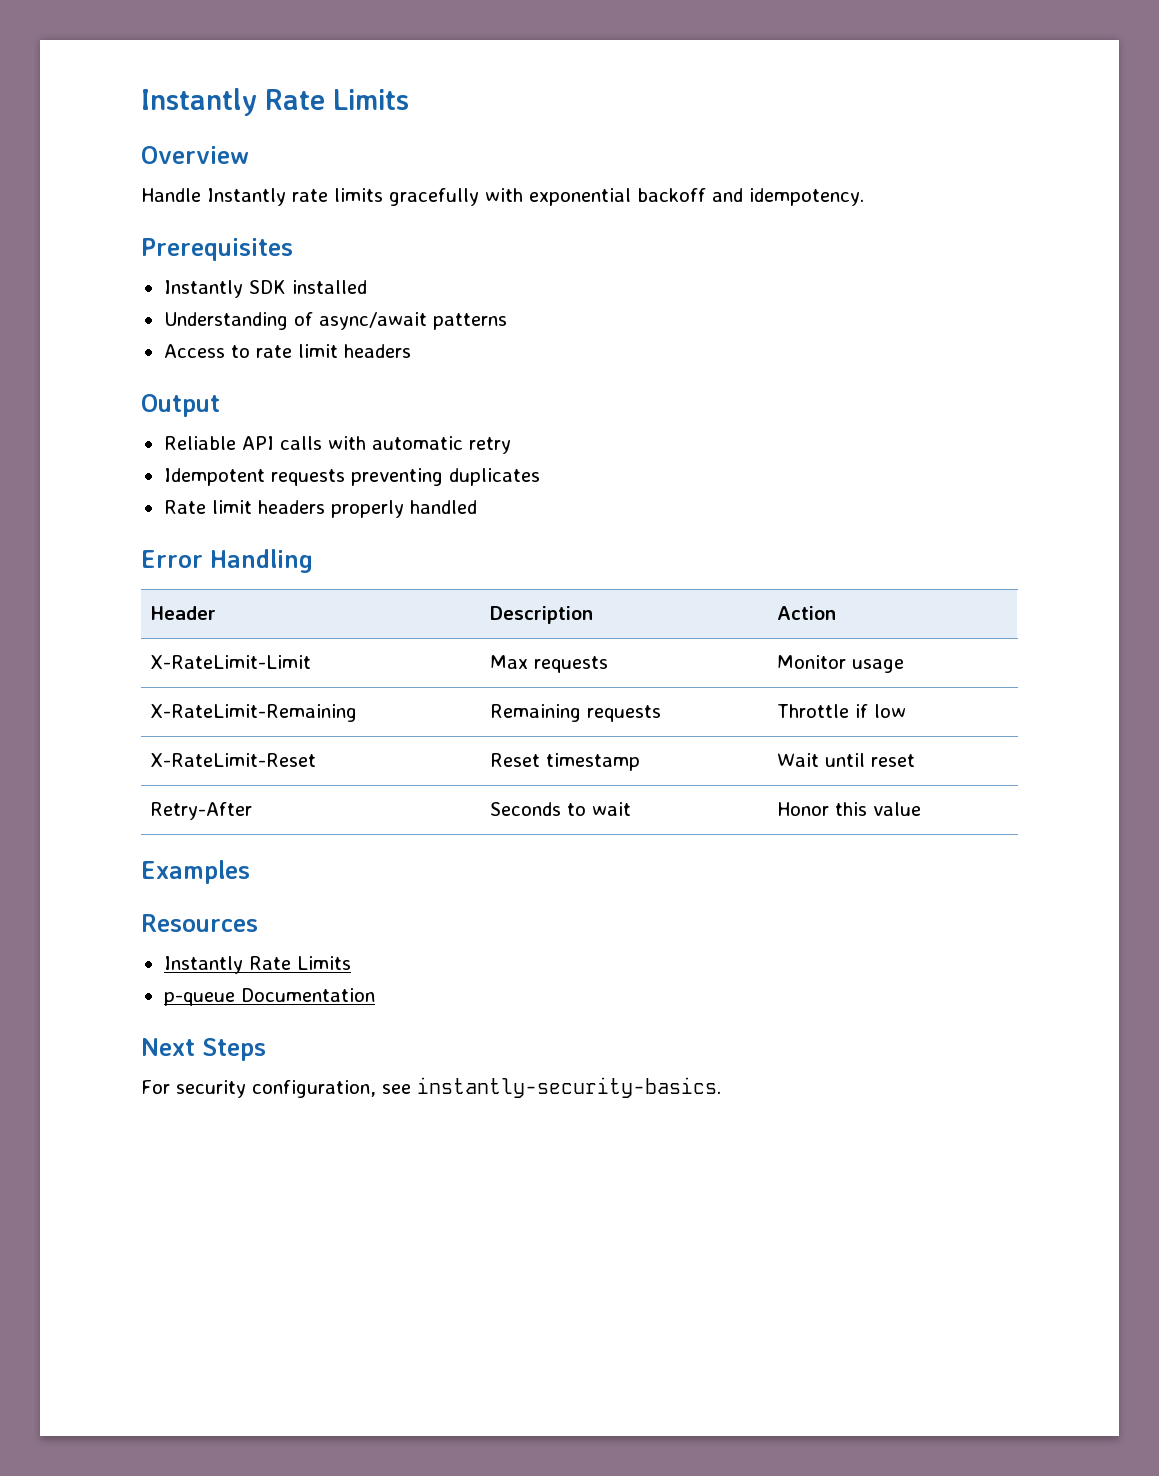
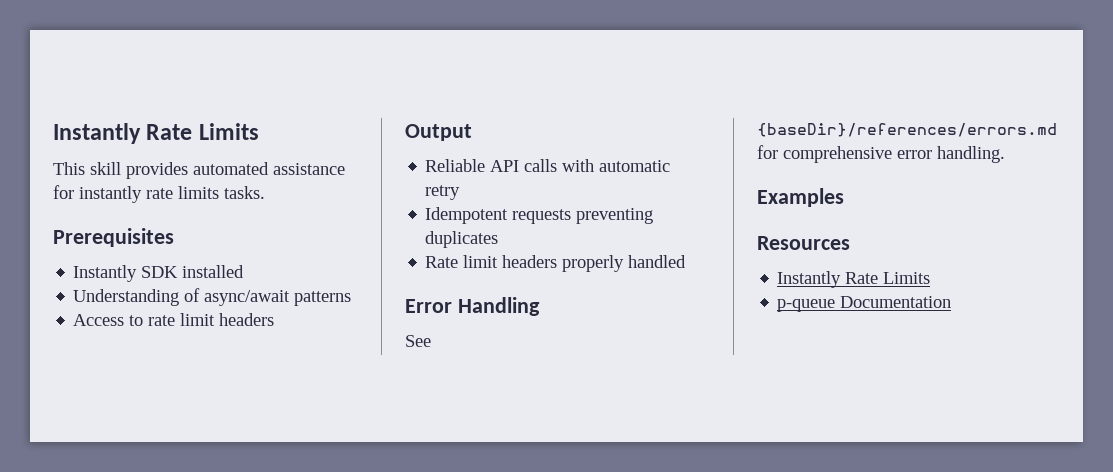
[141,88,409,116] [141,146,249,164] [141,188,864,206] Instantly Rate Limits // Overview // Handle Instantly rate limits gracefully with exponential backoff and idempotency. -> [53,123,259,144] [53,162,345,179] [53,185,265,203] Instantly Rate Limits // This skill provides automated assistance for instantly rate limits tasks.
[149,606,216,620] [489,606,593,624] [776,606,836,620] [149,655,311,669] [489,655,608,673] [776,655,904,673] [149,704,357,722] [489,704,661,722] [776,704,906,718] [149,753,316,767] [489,753,640,771] [776,753,915,767] [149,802,252,820] [489,802,631,816] [776,802,921,816] // Header | Description | Action // X-RateLimit-Limit | Max requests | Monitor usage // X-RateLimit-Remaining | Remaining requests | Throttle if low // X-RateLimit-Reset | Reset timestamp | Wait until reset // Retry-After | Seconds to wait | Honor this value -> [405,335,431,347] [757,123,1057,137] [757,145,1005,163] // See {baseDir}/references/errors.md for comprehensive error handling.
[141,1038,266,1061] [141,1077,721,1098] // Next Steps // For security configuration, see instantly-security-basics. -> (952, 302) none

